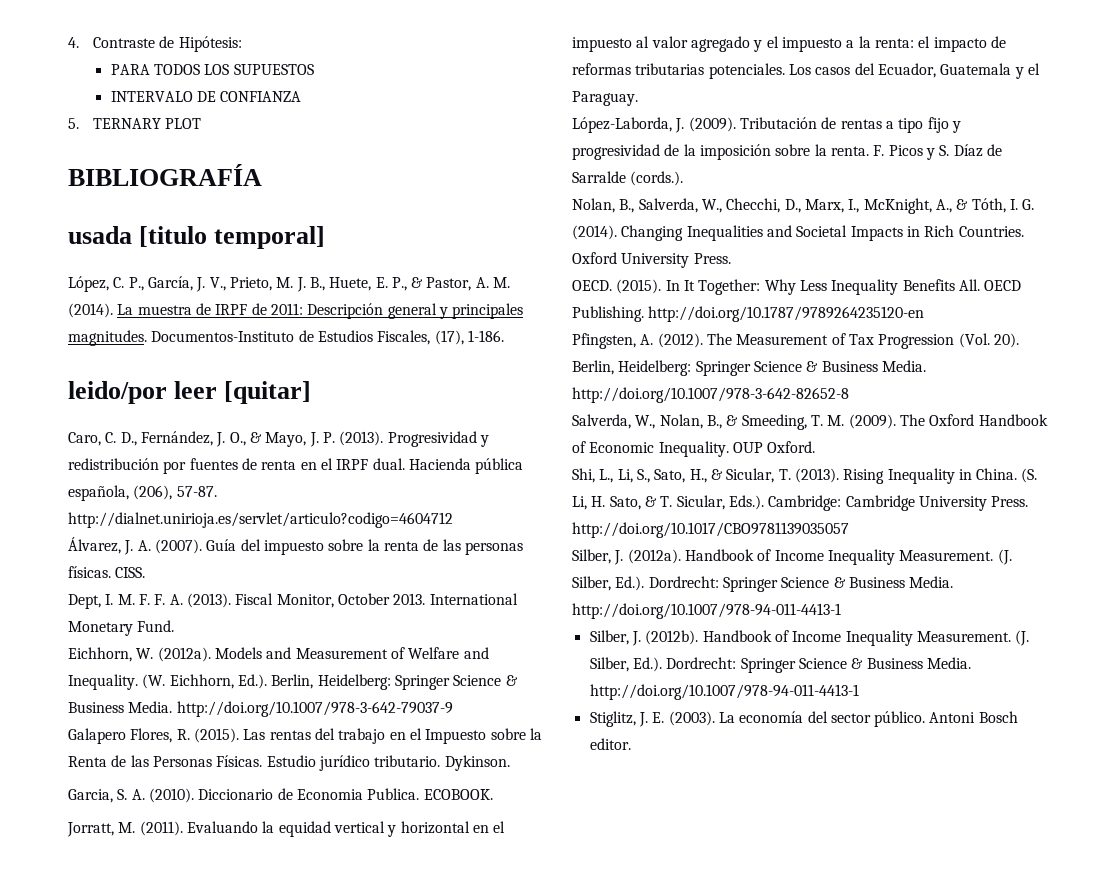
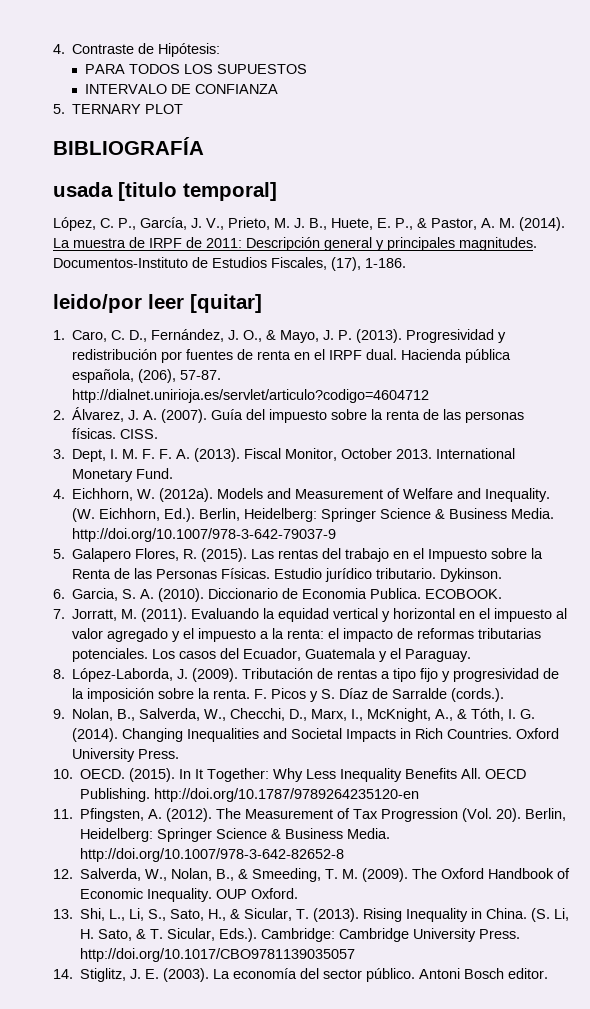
(312, 392) none -> [53,330,65,340] 1.
(453, 520) none -> [53,410,65,420] 2.
(146, 572) none -> [53,449,65,459] 3.
(175, 626) none -> [53,489,65,499] 4.
(453, 709) none -> [53,549,65,559] 5.
(510, 763) none -> [53,589,65,599] 6.
(493, 794) none -> [53,609,65,619] 7.
(638, 98) none -> [53,669,65,679] 8.
(684, 178) none -> [53,709,65,719] 9.
(731, 258) none -> [53,769,73,779] 10.
(925, 314) none -> [53,809,73,819] 11.
(849, 395) none -> [53,869,73,879] 12.
(816, 447) none -> [53,909,73,919] 13.
[572,549,1012,565] [572,576,954,592] [572,603,841,619] [589,630,1030,646] [589,657,971,673] [589,684,859,700] Silber, J. (2012a). Handbook of Income Inequality Measurement. (J. Silber, Ed.). Dordrecht: Springer Science & Business Media. http://doi.org/10.1007/978-94-011-4413-1 // Silber, J. (2012b). Handbook of Income Inequality Measurement. (J. Silber, Ed.). Dordrecht: Springer Science & Business Media. http://doi.org/10.1007/978-94-011-4413-1 // -> [53,969,73,979] 14.

